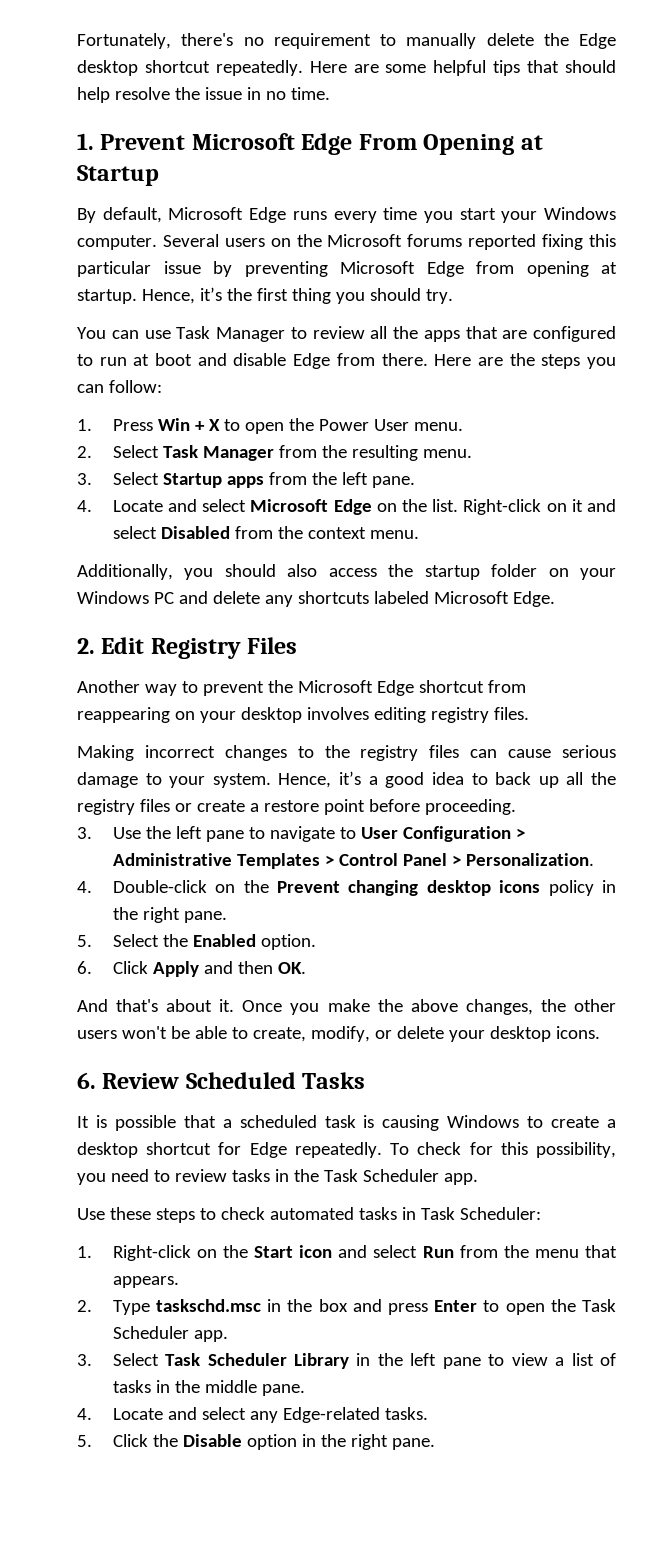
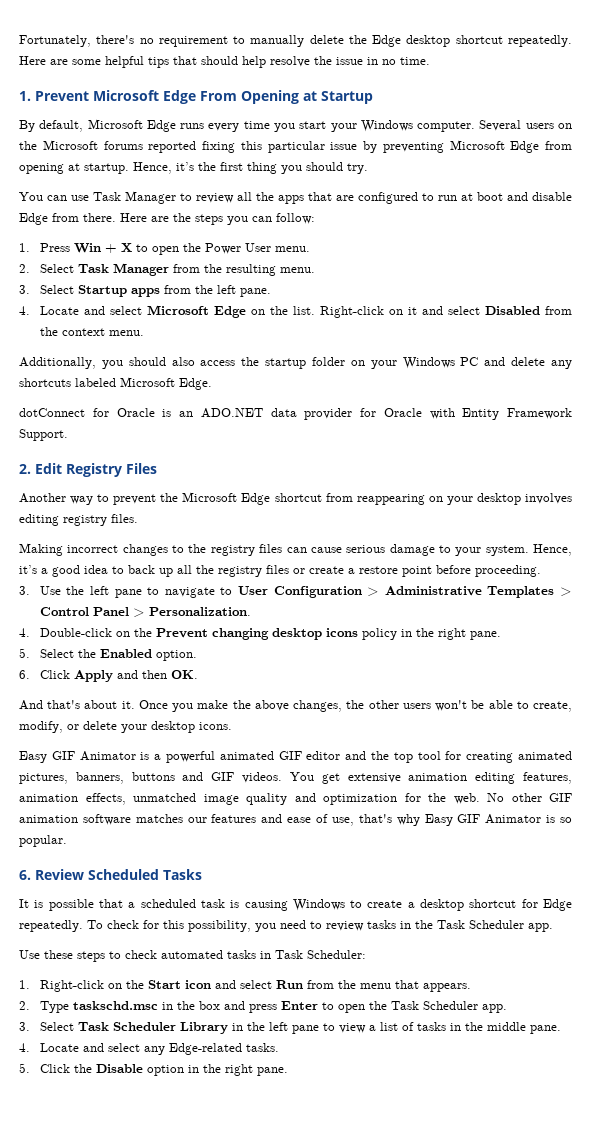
(555, 599) none -> [19,408,572,420] [19,429,68,441] // dotConnect for Oracle is an ADO.NET data provider for Oracle with Entity Framework Support.
(600, 1032) none -> [19,751,573,763] [19,772,572,784] [19,793,572,805] [19,814,573,826] [19,835,67,847] // Easy GIF Animator is a powerful animated GIF editor and the top tool for creating animated pictures, banners, buttons and GIF videos. You get extensive animation editing features, animation effects, unmatched image quality and optimization for the web. No other GIF animation software matches our features and ease of use, that's why Easy GIF Animator is so popular.

